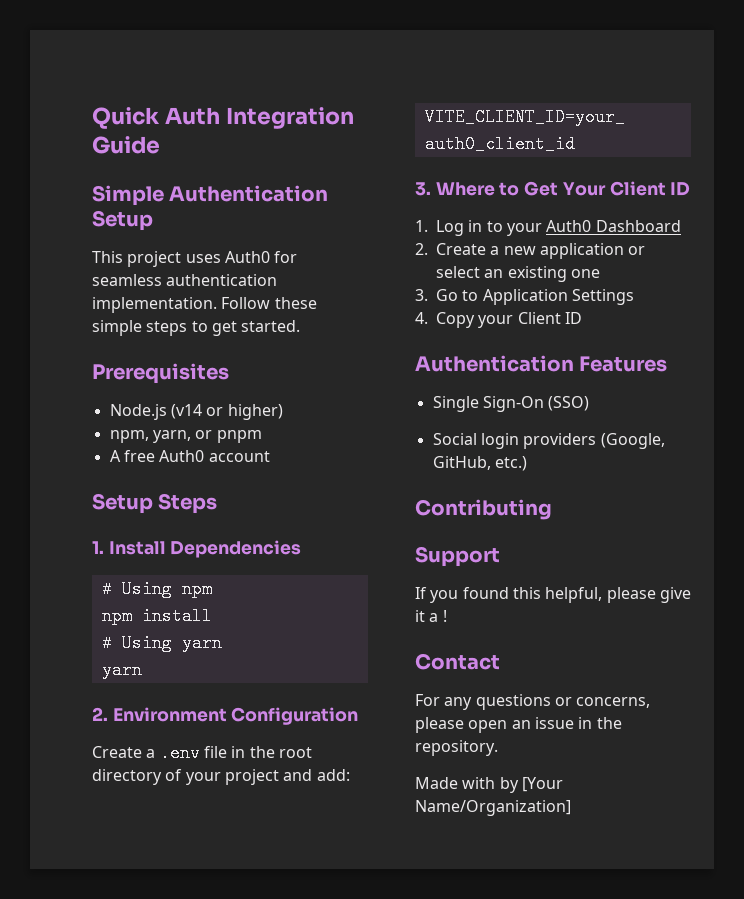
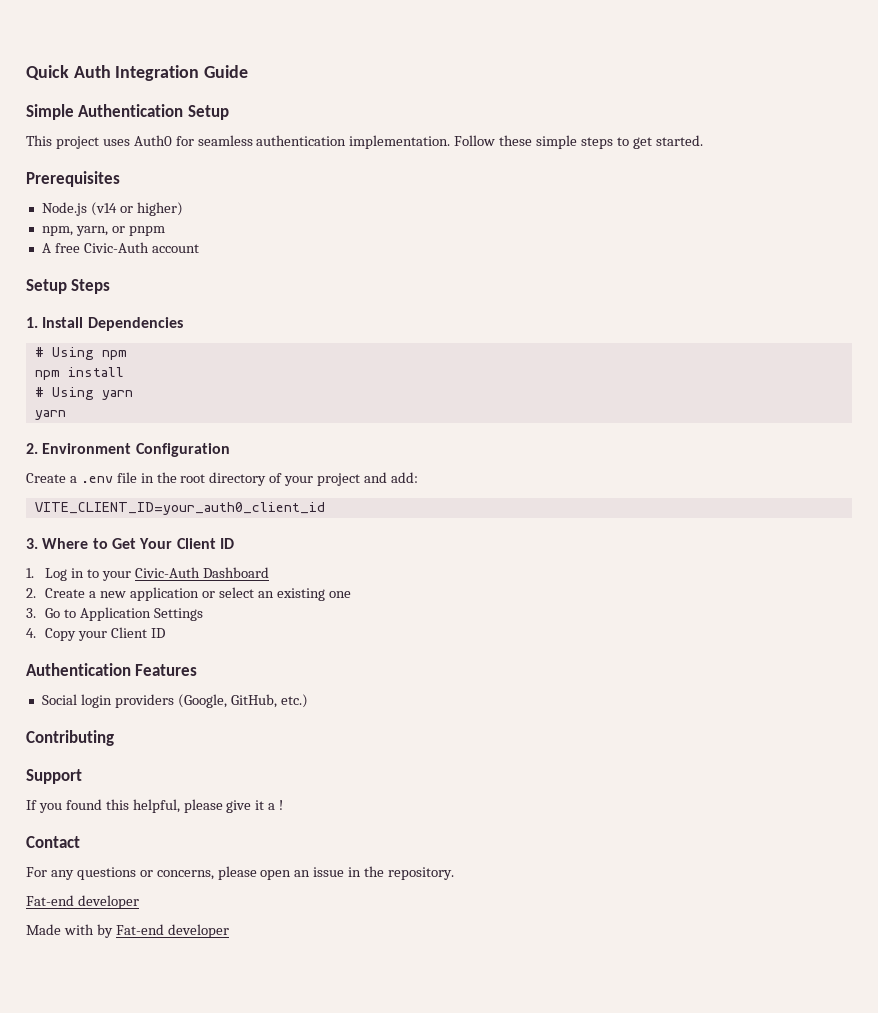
[159,450,205,462] Auth0 -> [83,242,149,253] Civic-Auth
[546,220,592,232] Auth0 -> [134,567,200,578] Civic-Auth
[432,396,590,412] // Single Sign-On (SSO) -> (198, 670) none
(498, 748) none -> [26,895,139,909] // Fat-end developer
[521,777,563,792] [415,800,571,816] [Your Name/Organization] -> [115,924,229,938] Fat-end developer

